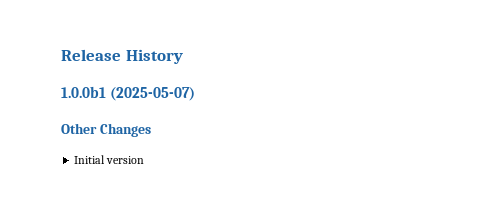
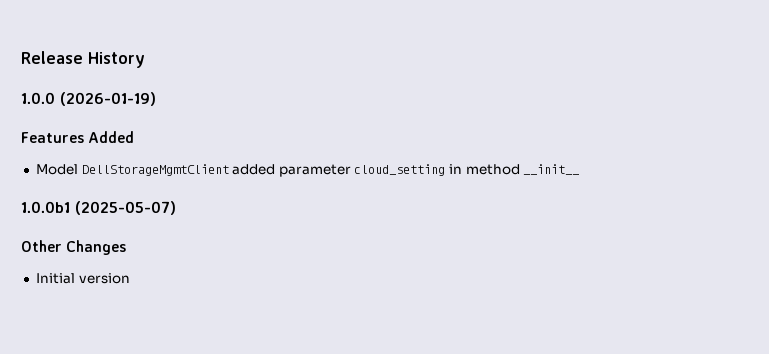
(183, 56) none -> [21,92,156,106] [21,131,135,143] [35,164,580,177] // 1.0.0 (2026-01-19) // Features Added // Model DellStorageMgmtClient added parameter cloud_setting in method __init__

